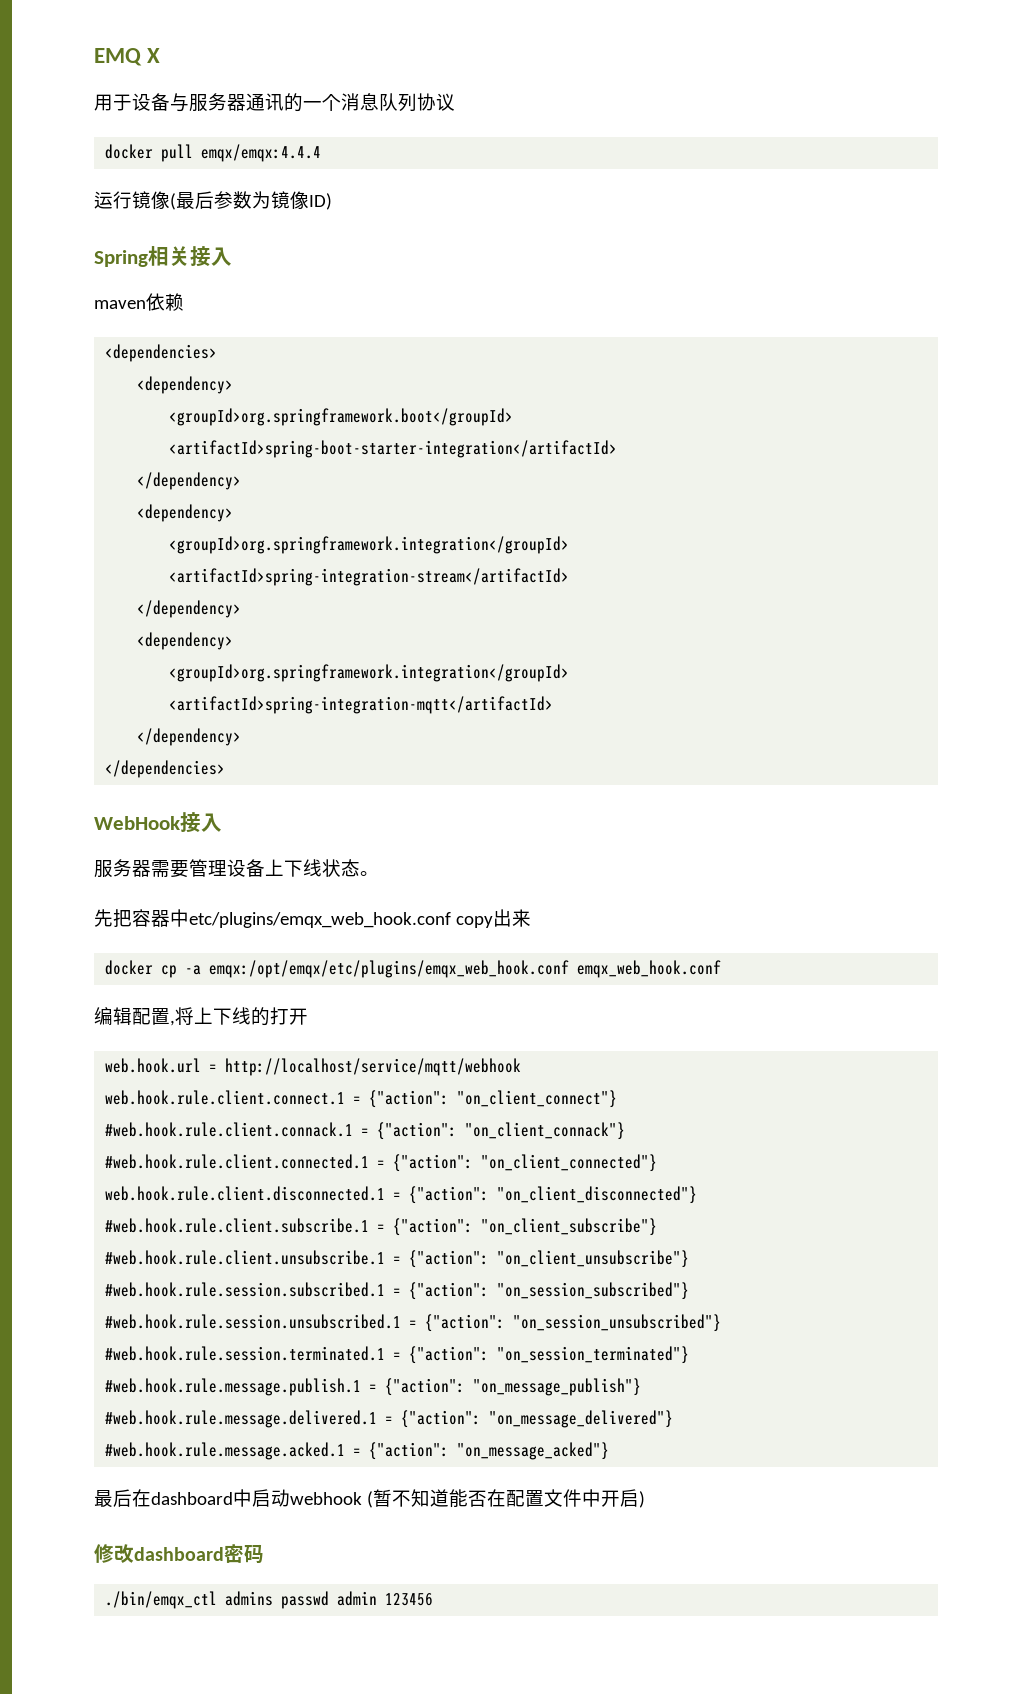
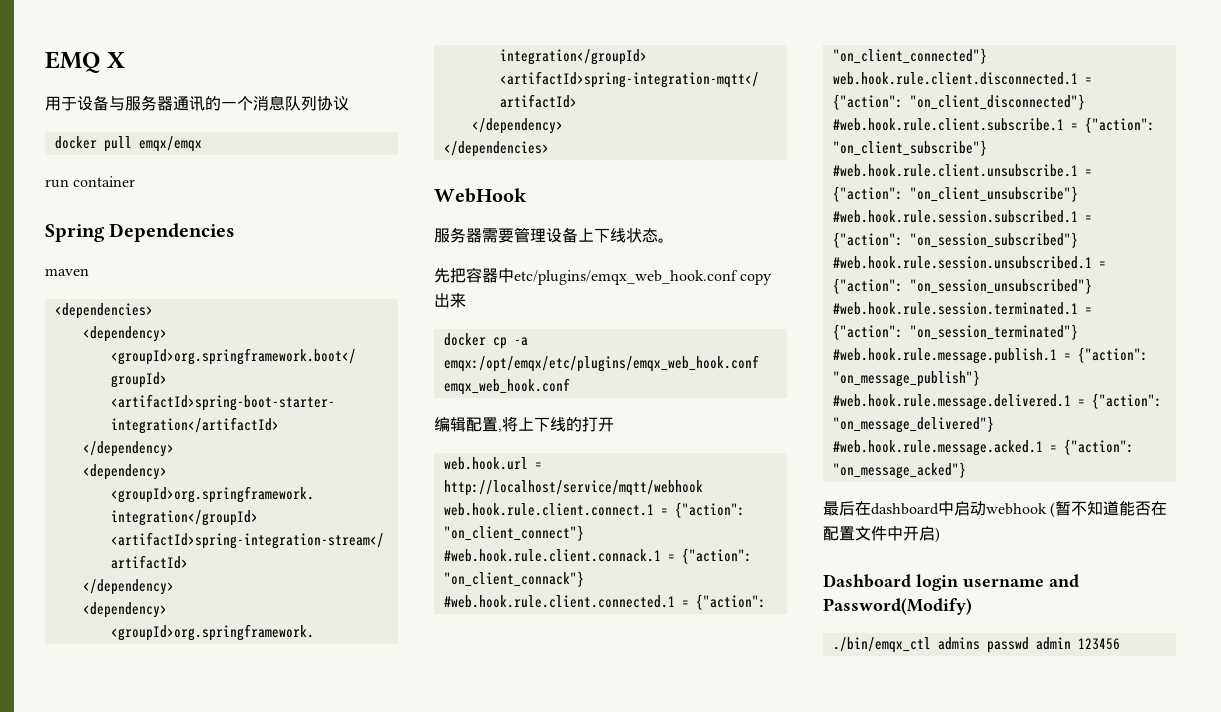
[201,144,322,162] [94,191,332,210] emqx/emqx:4.4.4 // 运行镜像(最后参数为镜像ID) -> [138,136,202,152] [45,176,136,188] emqx/emqx // run container
[148,246,232,267] 相关接入 -> [109,223,236,242] Dependencies
[146,293,184,311] 依赖 -> (89, 272) none
[180,812,222,833] 接入 -> (527, 195) none
[94,1544,264,1564] 修改dashboard密码 -> [823,574,1079,591] [823,598,972,615] Dashboard login username and Password(Modify)

